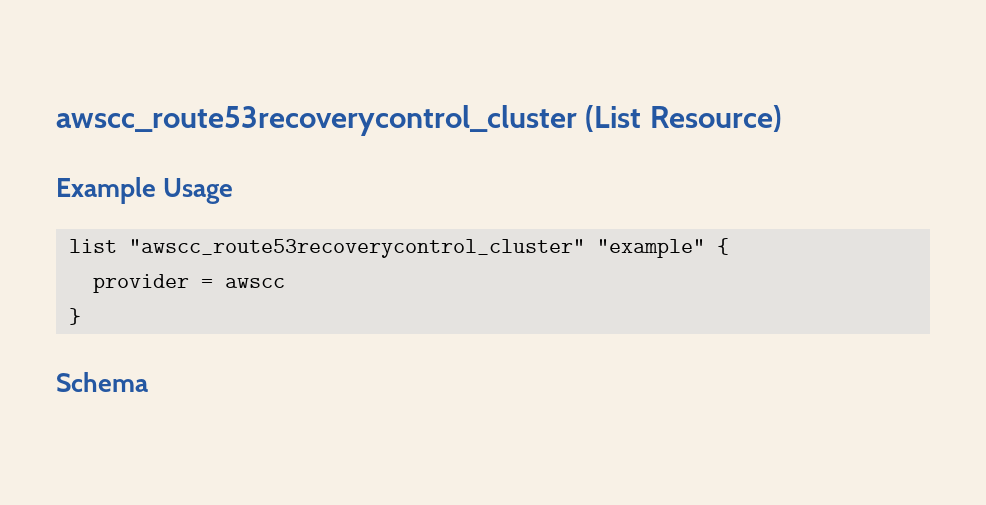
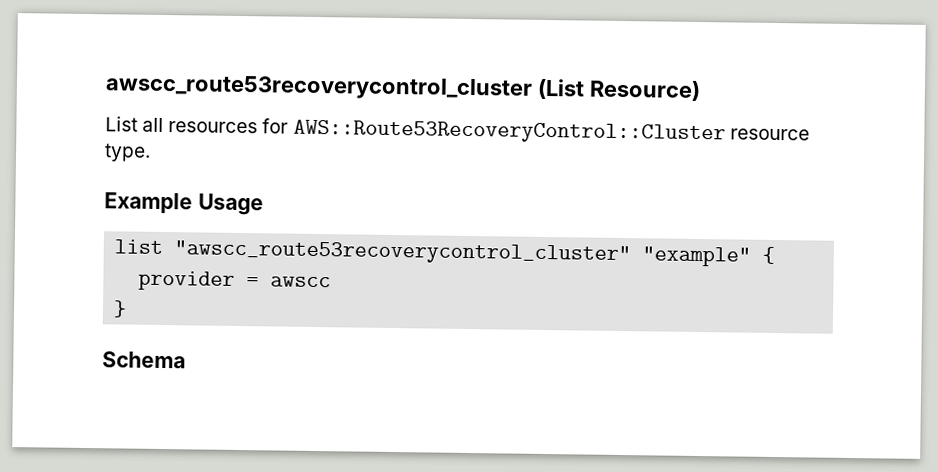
(782, 118) none -> [105,116,810,145] [104,143,151,162] // List all resources for AWS::Route53RecoveryControl::Cluster resource type.

